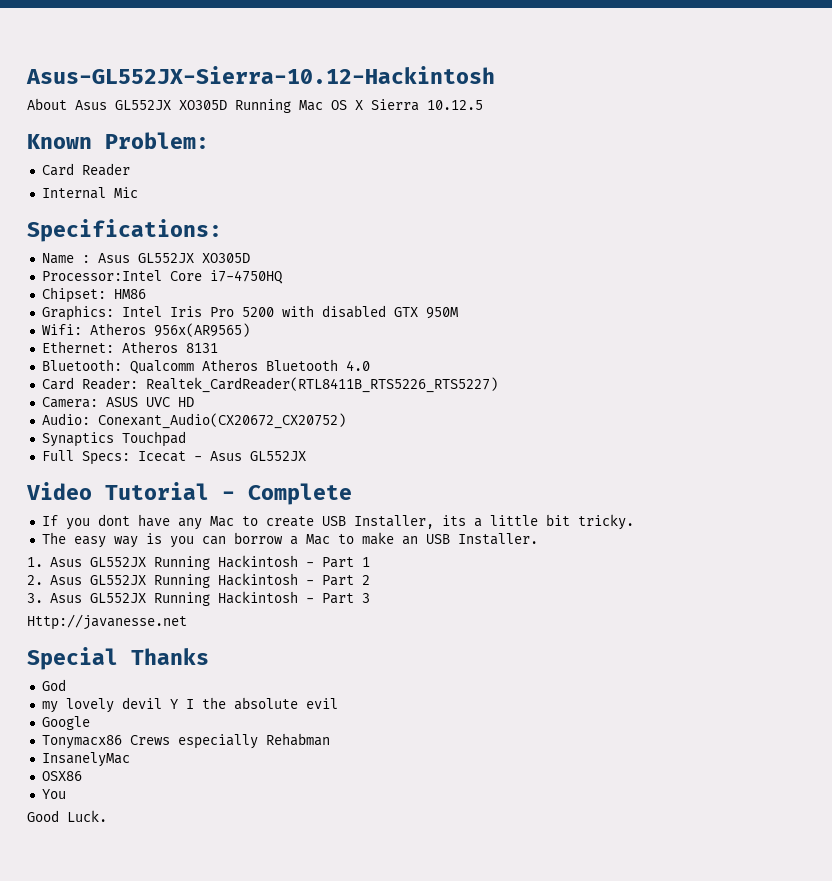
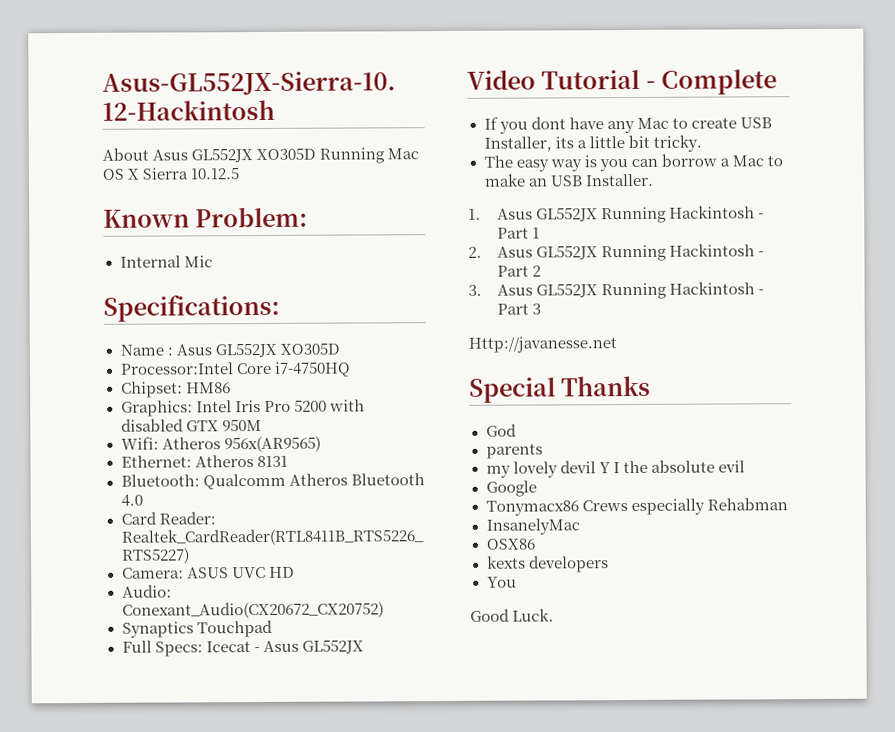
[41,163,130,176] // Card Reader -> (309, 217) none
(66, 685) none -> [485,443,543,459] // parents
(82, 776) none -> [486,555,609,573] // kexts developers

